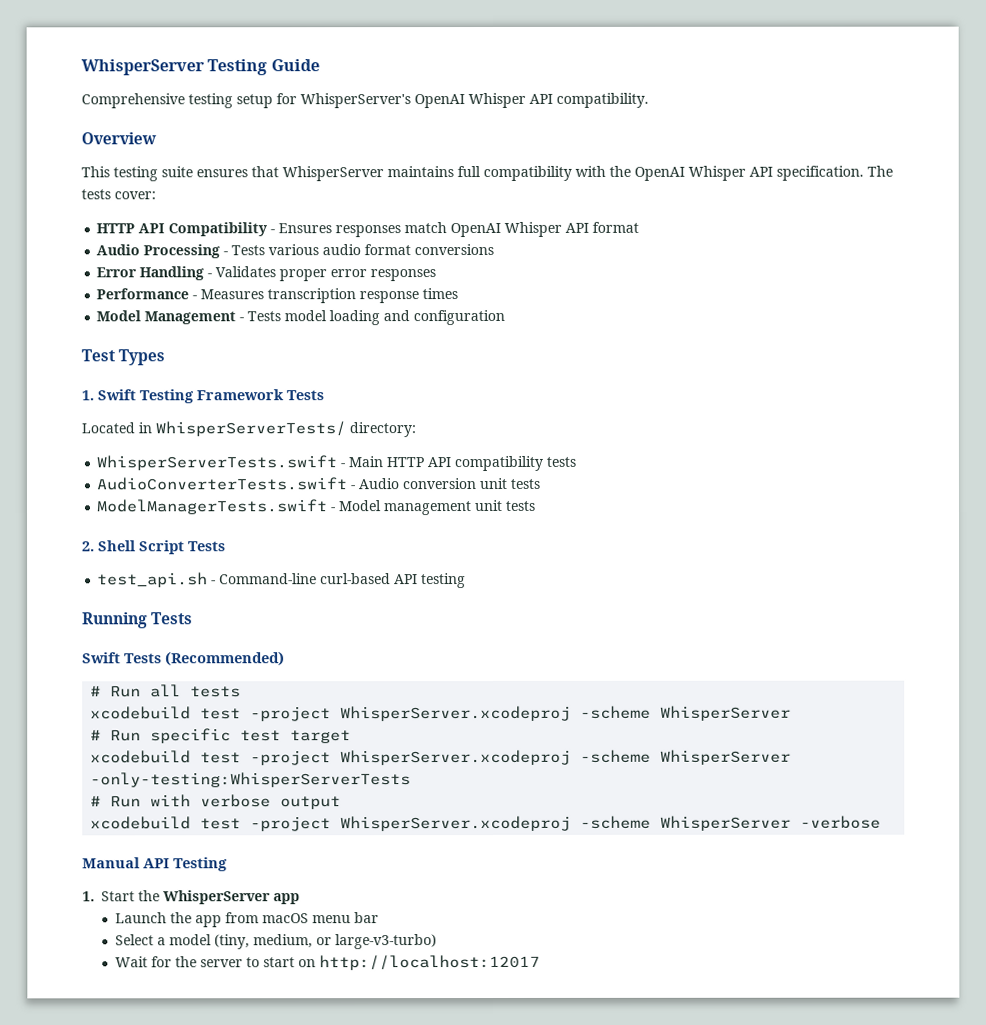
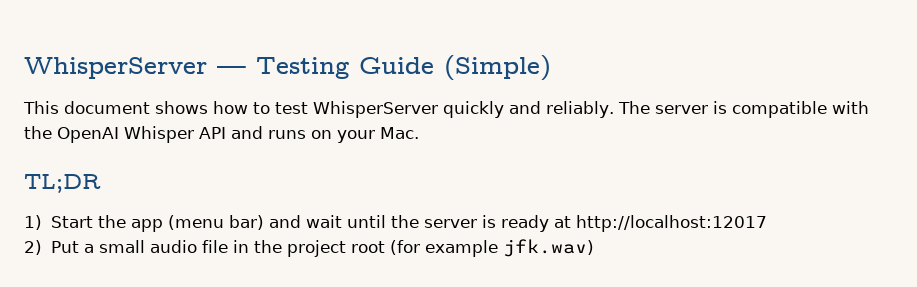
[81,59,205,76] WhisperServer -> [24,57,246,79] WhisperServer —
[81,92,649,109] [81,132,157,145] [81,165,572,182] // Comprehensive testing setup for WhisperServer's OpenAI Whisper API compatibility. // Overview // This testing suite ensures that WhisperServer maintains full compatibility -> [444,55,551,81] [23,101,827,118] (Simple) // This document shows how to test WhisperServer quickly and reliably. The server is compatible
[776,165,893,181] [81,189,156,200] [96,221,640,238] [96,243,495,259] [96,266,437,282] [96,288,459,304] [96,309,506,326] [81,349,166,366] [81,389,324,404] [81,421,416,438] [96,455,577,472] [96,477,541,491] [96,499,536,516] [82,540,226,555] [97,572,467,589] [82,612,194,629] [82,651,285,667] [90,684,242,698] [90,705,792,722] [90,728,352,744] [90,749,792,766] [90,772,412,788] [90,794,342,810] [90,815,882,832] [82,857,228,872] [82,891,95,902] specification. The tests cover: // HTTP API Compatibility - Ensures responses match OpenAI Whisper API format // Audio Processing - Tests various audio format conversions // Error Handling - Validates proper error responses // Performance - Measures transcription response times // Model Management - Tests model loading and configuration // Test Types // 1. Swift Testing Framework Tests // Located in WhisperServerTests/ directory: // WhisperServerTests.swift - Main HTTP API compatibility tests // AudioConverterTests.swift - Audio conversion unit tests // ModelManagerTests.swift - Model management unit tests // 2. Shell Script Tests // test_api.sh - Command-line curl-based API testing // Running Tests // Swift Tests (Recommended) // # Run all tests // xcodebuild test -project WhisperServer.xcodeproj -scheme WhisperServer // # Run specific test target // xcodebuild test -project WhisperServer.xcodeproj -scheme WhisperServer -only-testing:WhisperServerTests // # Run with verbose output // xcodebuild test -project WhisperServer.xcodeproj -scheme WhisperServer -verbose // Manual API Testing // 1. -> [231,126,419,143] [24,174,101,193] [24,215,42,230] and runs on your Mac. // TL;DR // 1)
[163,890,300,905] [115,912,380,928] [115,934,438,950] [115,954,541,971] WhisperServer app // Launch the app from macOS menu bar // Select a model (tiny, medium, or large-v3-turbo) // Wait for the server to start on http://localhost:12017 -> [130,215,767,232] [24,239,594,257] app (menu bar) and wait until the server is ready at http://localhost:12017 // 2) Put a small audio file in the project root (for example jfk.wav)

